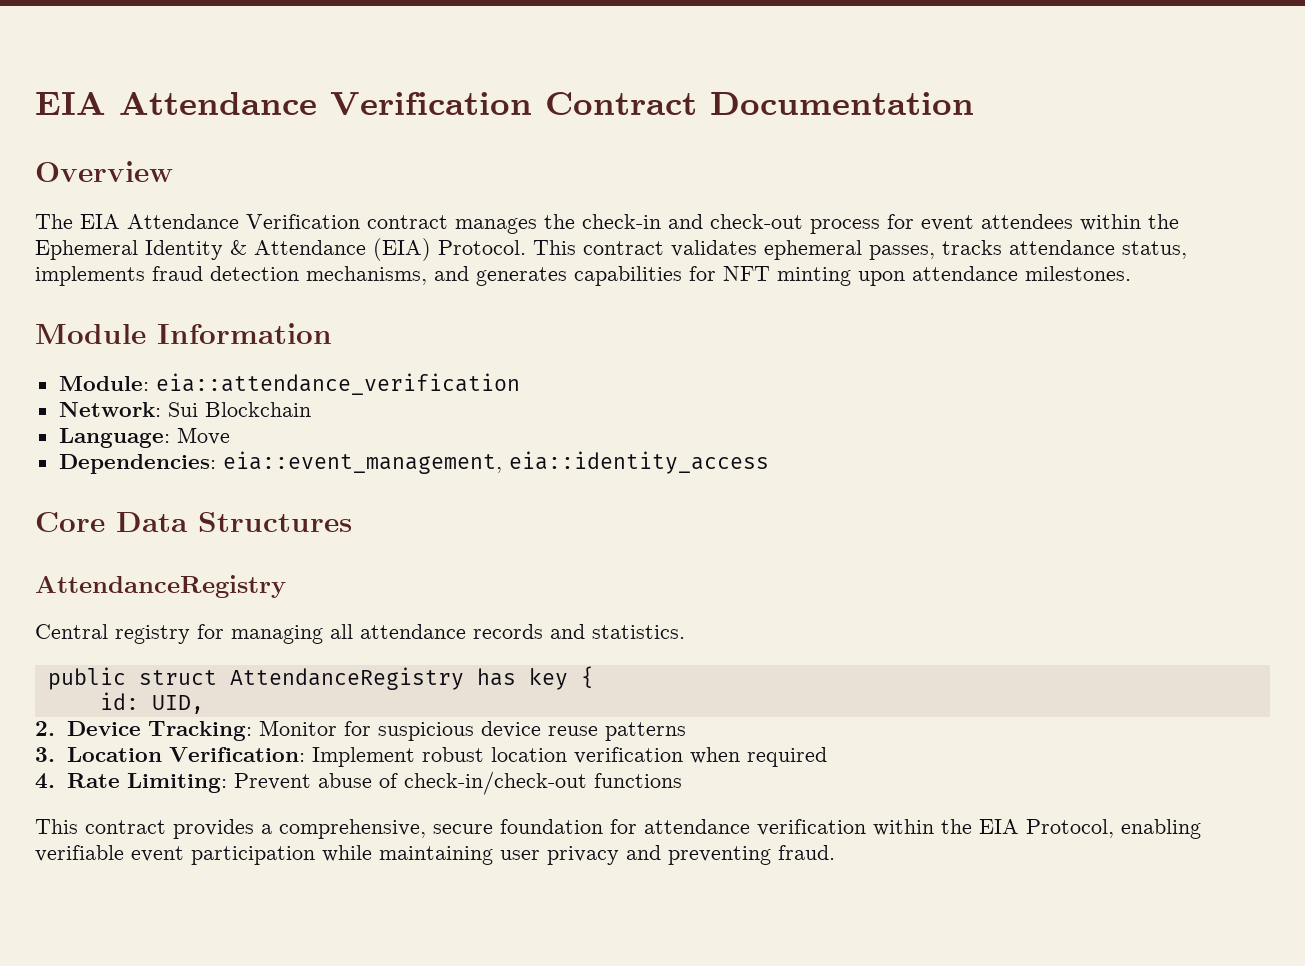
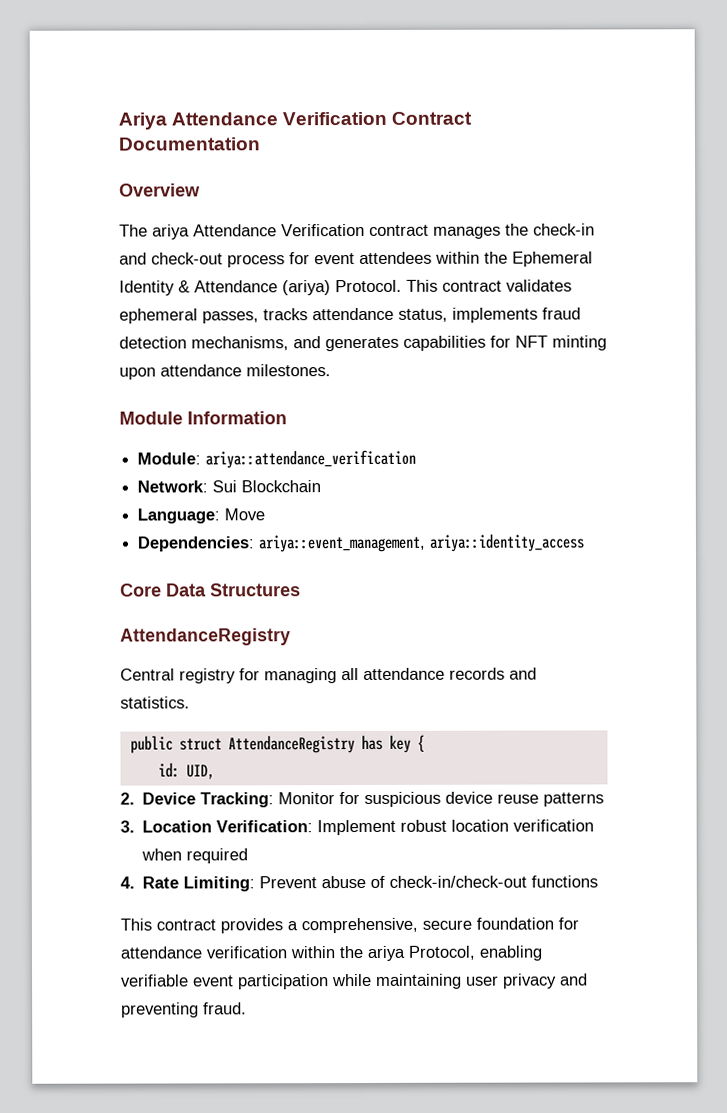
[35,92,106,115] EIA -> [118,112,167,130] Ariya
[80,214,120,229] EIA -> [152,224,190,240] ariya
[373,238,431,261] (EIA) -> [282,280,331,296] (ariya)
[155,373,520,395] eia::attendance_verification -> [205,449,417,469] ariya::attendance_verification
[222,451,769,474] eia::event_management, eia::identity_access -> [258,533,585,553] ariya::event_management, ariya::identity_access
[979,819,1019,834] EIA -> [367,945,405,961] ariya

